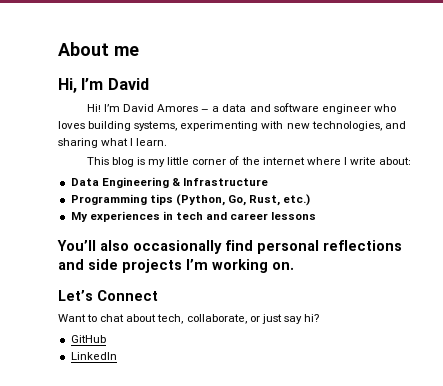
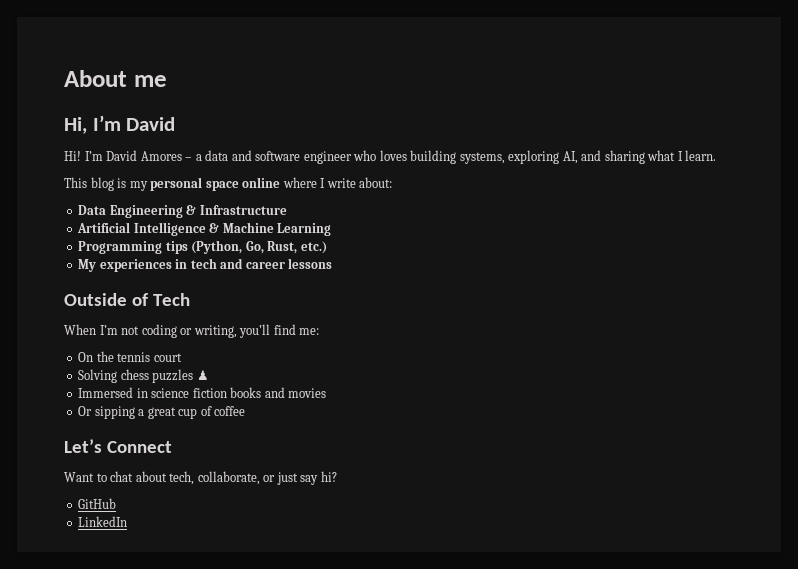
[180,121,382,131] experimenting with new technologies, -> [508,150,578,164] exploring AI,
[167,156,305,165] little corner of the internet -> [150,177,281,191] personal space online
(268, 182) none -> [77,222,332,236] // Artificial Intelligence & Machine Learning
[57,240,402,254] [58,259,294,273] You’ll also occasionally find personal reflections and side projects I’m working on. -> [64,293,190,306] [64,324,320,338] [78,351,182,362] [78,369,209,383] [78,387,327,398] [78,406,246,419] Outside of Tech // When I’m not coding or writing, you’ll find me: // On the tennis court // Solving chess puzzles ♟ // Immersed in science fiction books and movies // Or sipping a great cup of coffee

